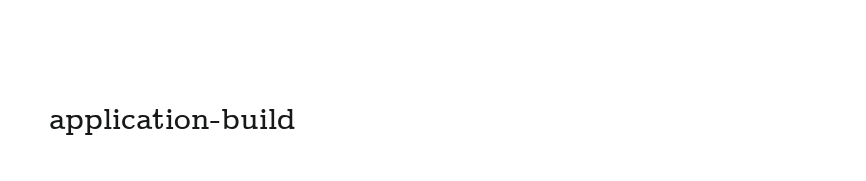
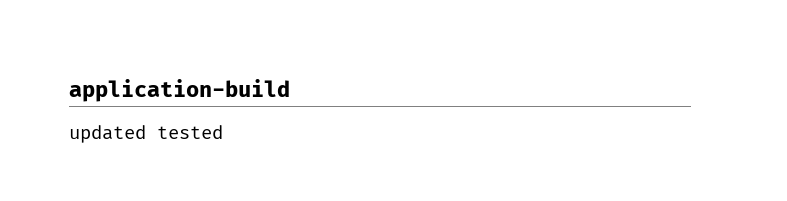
(296, 122) none -> [69,125,223,143] // updated tested

